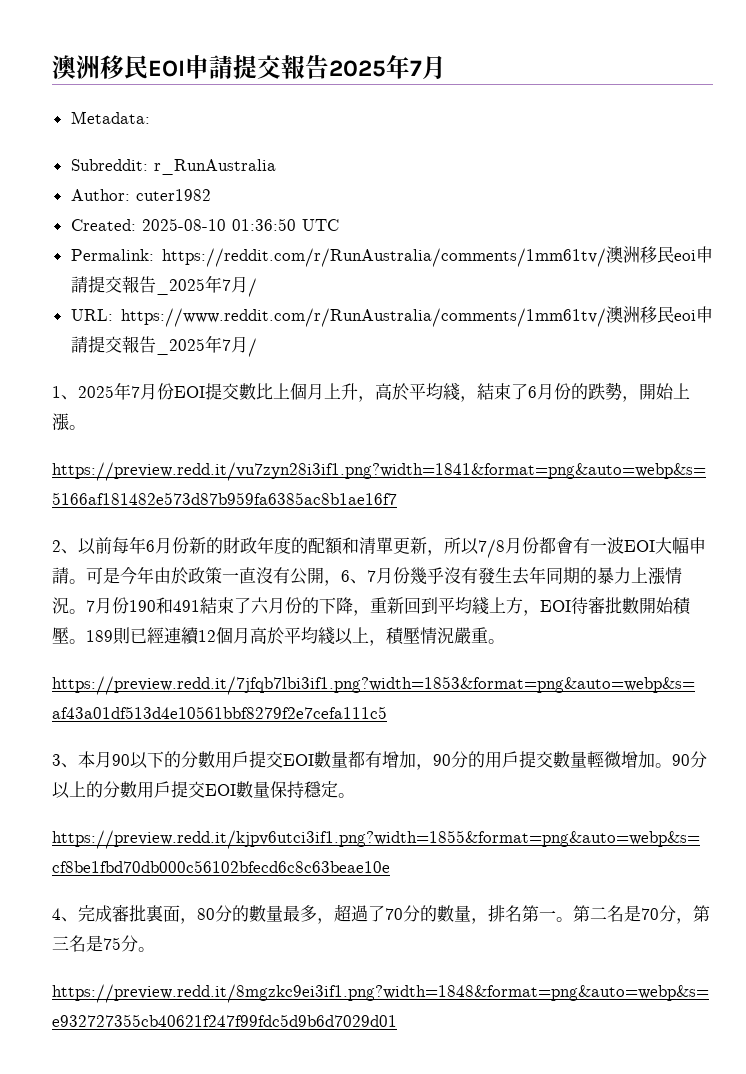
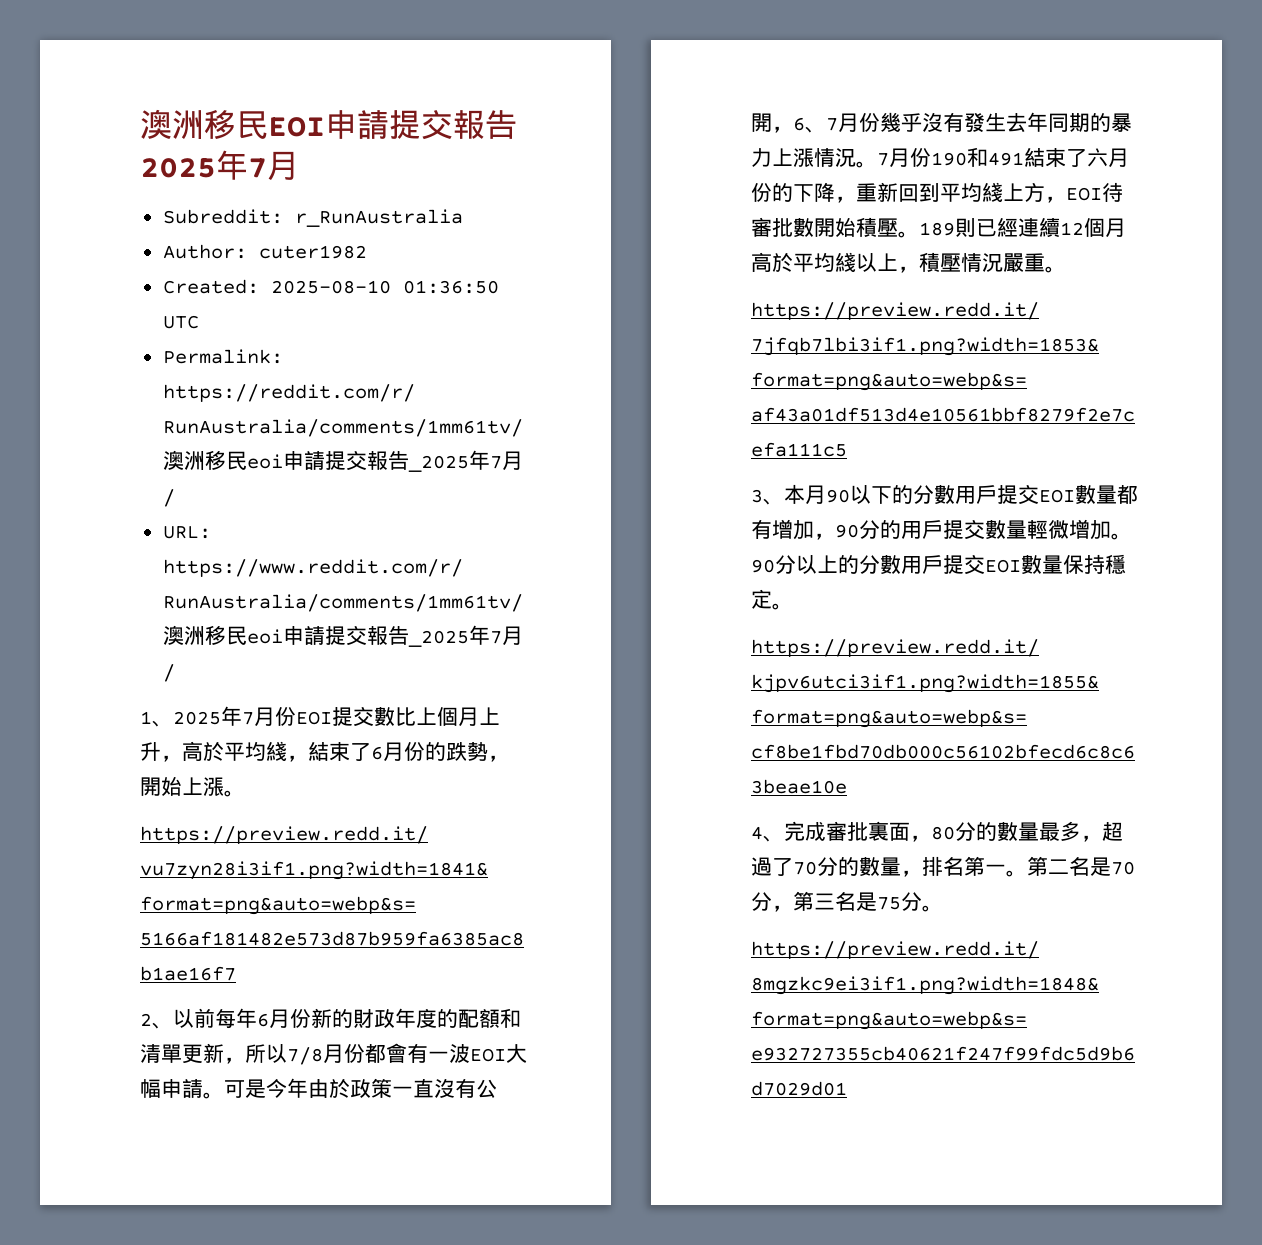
[70,111,150,124] // Metadata: -> (299, 165) none

